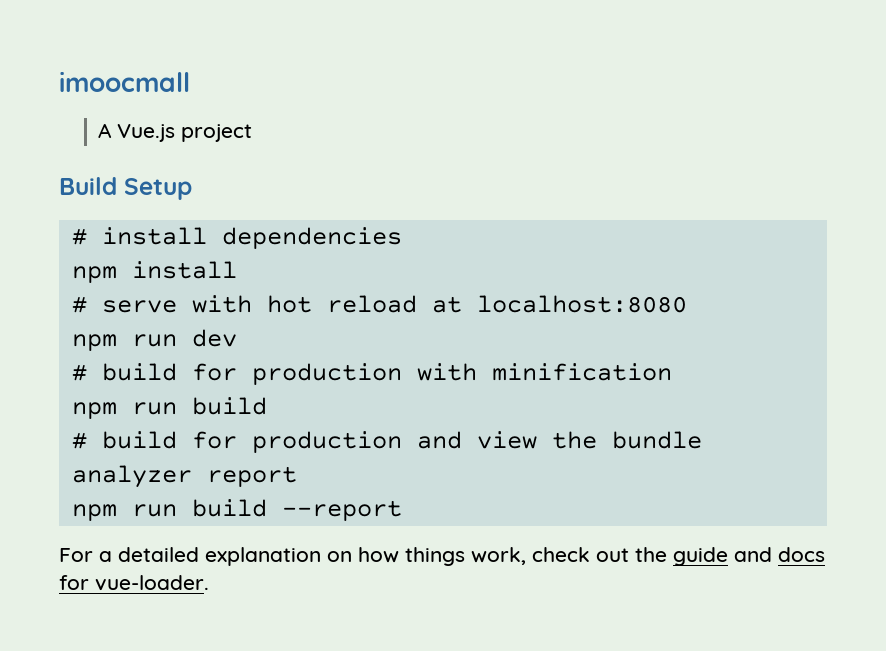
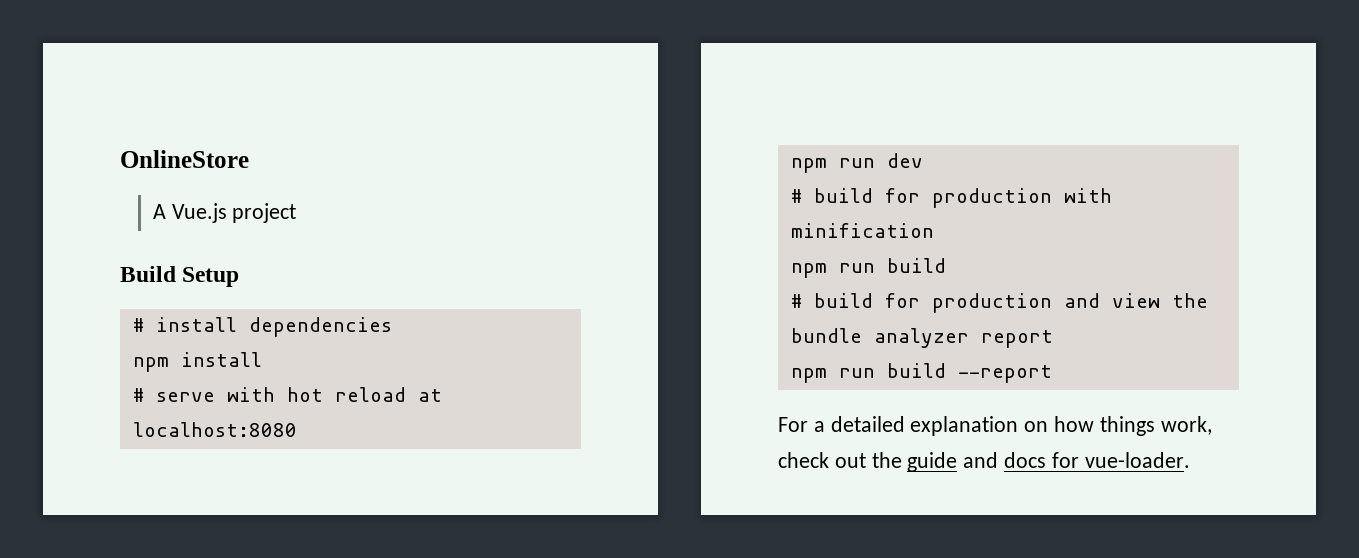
[59,71,190,92] imoocmall -> [120,150,249,168] OnlineStore

